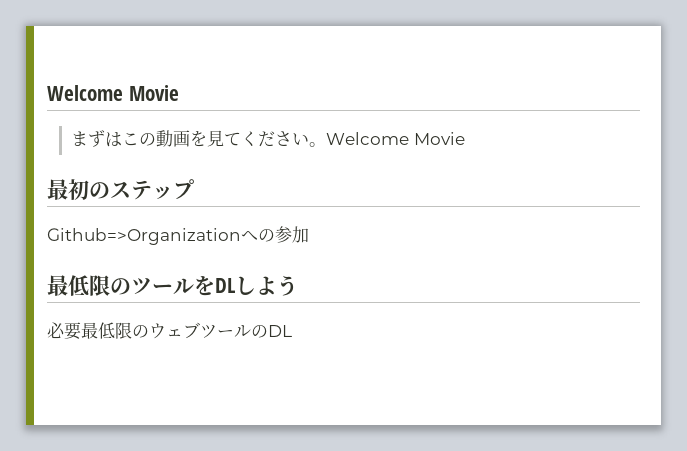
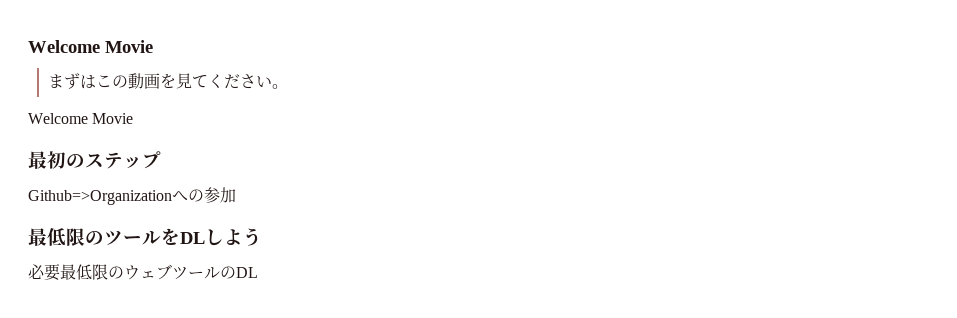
(327, 144) none -> (288, 86) //

